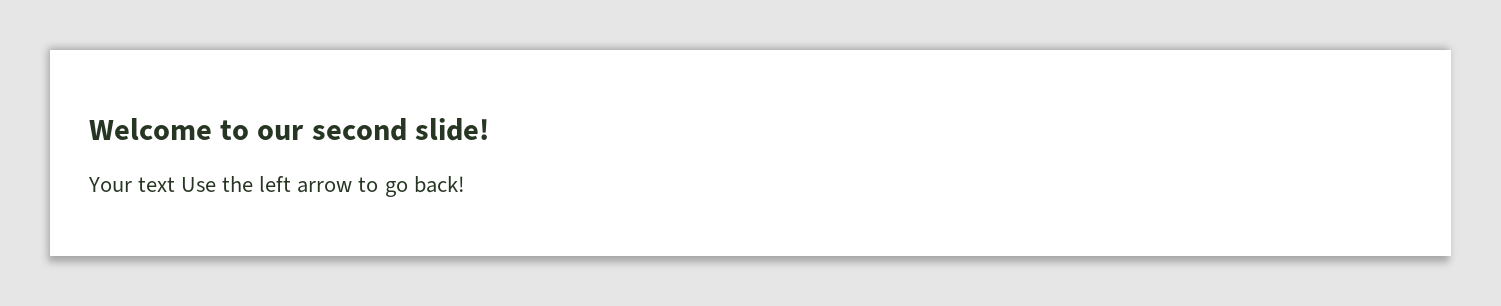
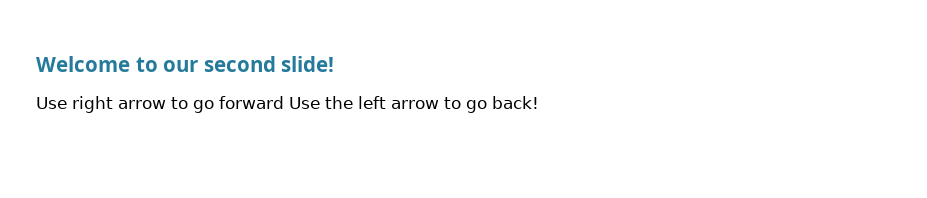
[88,177,176,192] Your text -> [36,96,284,113] Use right arrow to go forward

